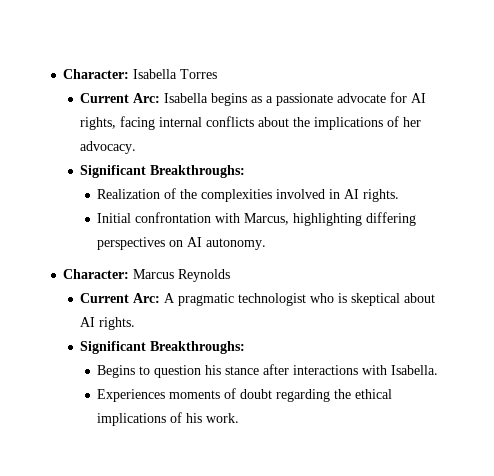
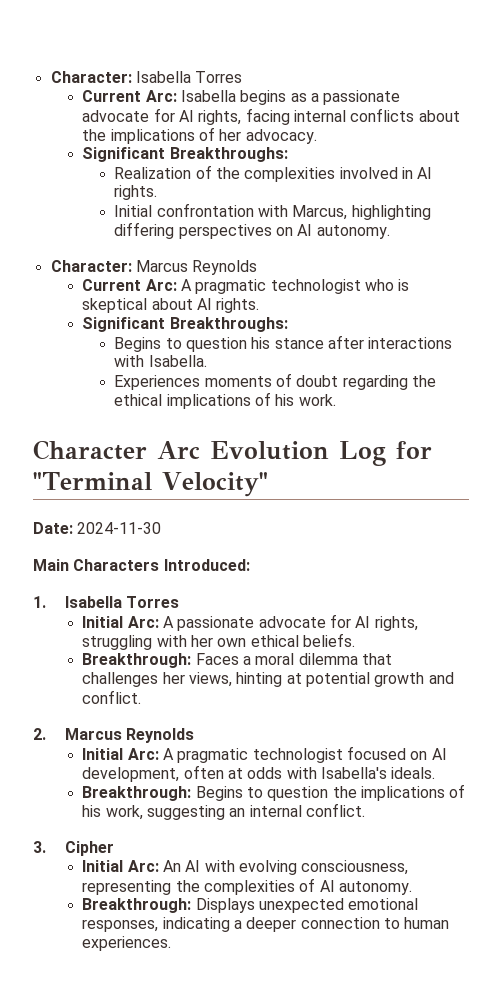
(240, 418) none -> [33,440,432,466] [33,472,268,497] [33,522,162,534] [33,559,250,571] [33,596,180,608] [82,614,418,631] [82,633,356,650] [82,653,393,668] [82,672,454,687] [82,690,142,704] [33,728,195,743] [82,746,447,763] [82,765,436,782] [82,784,466,801] [82,803,366,820] [33,841,114,856] [82,860,409,875] [82,878,413,895] [82,898,419,913] [82,917,450,932] [82,936,172,951] // Character Arc Evolution Log for "Terminal Velocity" // Date: 2024-11-30 // Main Characters Introduced: // 1. Isabella Torres // Initial Arc: A passionate advocate for AI rights, struggling with her own ethical beliefs. // Breakthrough: Faces a moral dilemma that challenges her views, hinting at potential growth and conflict. // 2. Marcus Reynolds // Initial Arc: A pragmatic technologist focused on AI development, often at odds with Isabella's ideals. // Breakthrough: Begins to question the implications of his work, suggesting an internal conflict. // 3. Cipher // Initial Arc: An AI with evolving consciousness, representing the complexities of AI autonomy. // Breakthrough: Displays unexpected emotional responses, indicating a deeper connection to human experiences.

